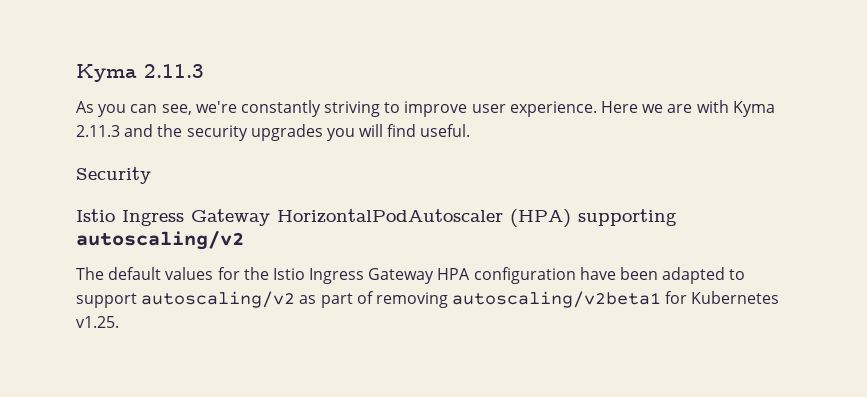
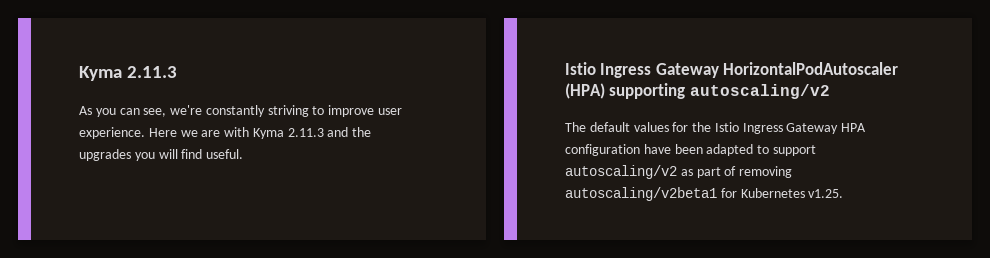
[186,125,248,141] security -> (372, 132) none
[76,167,151,184] // Security -> (244, 154) none

